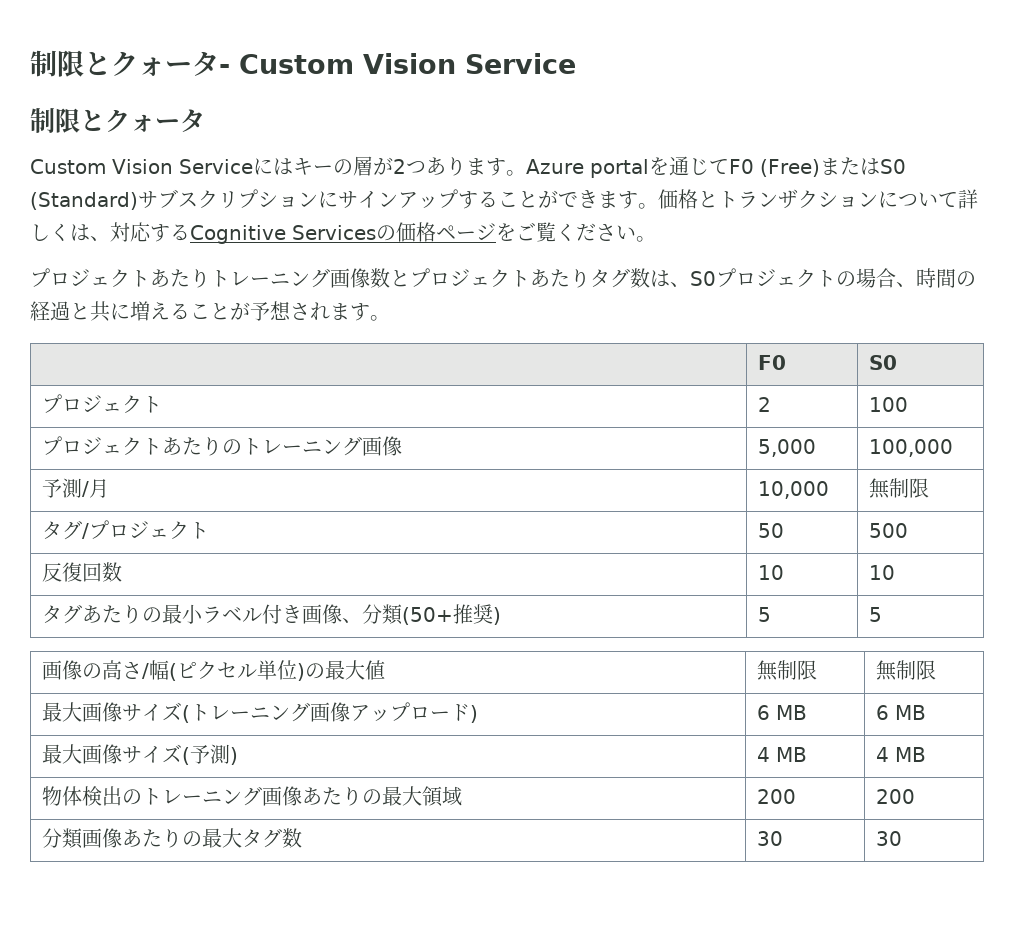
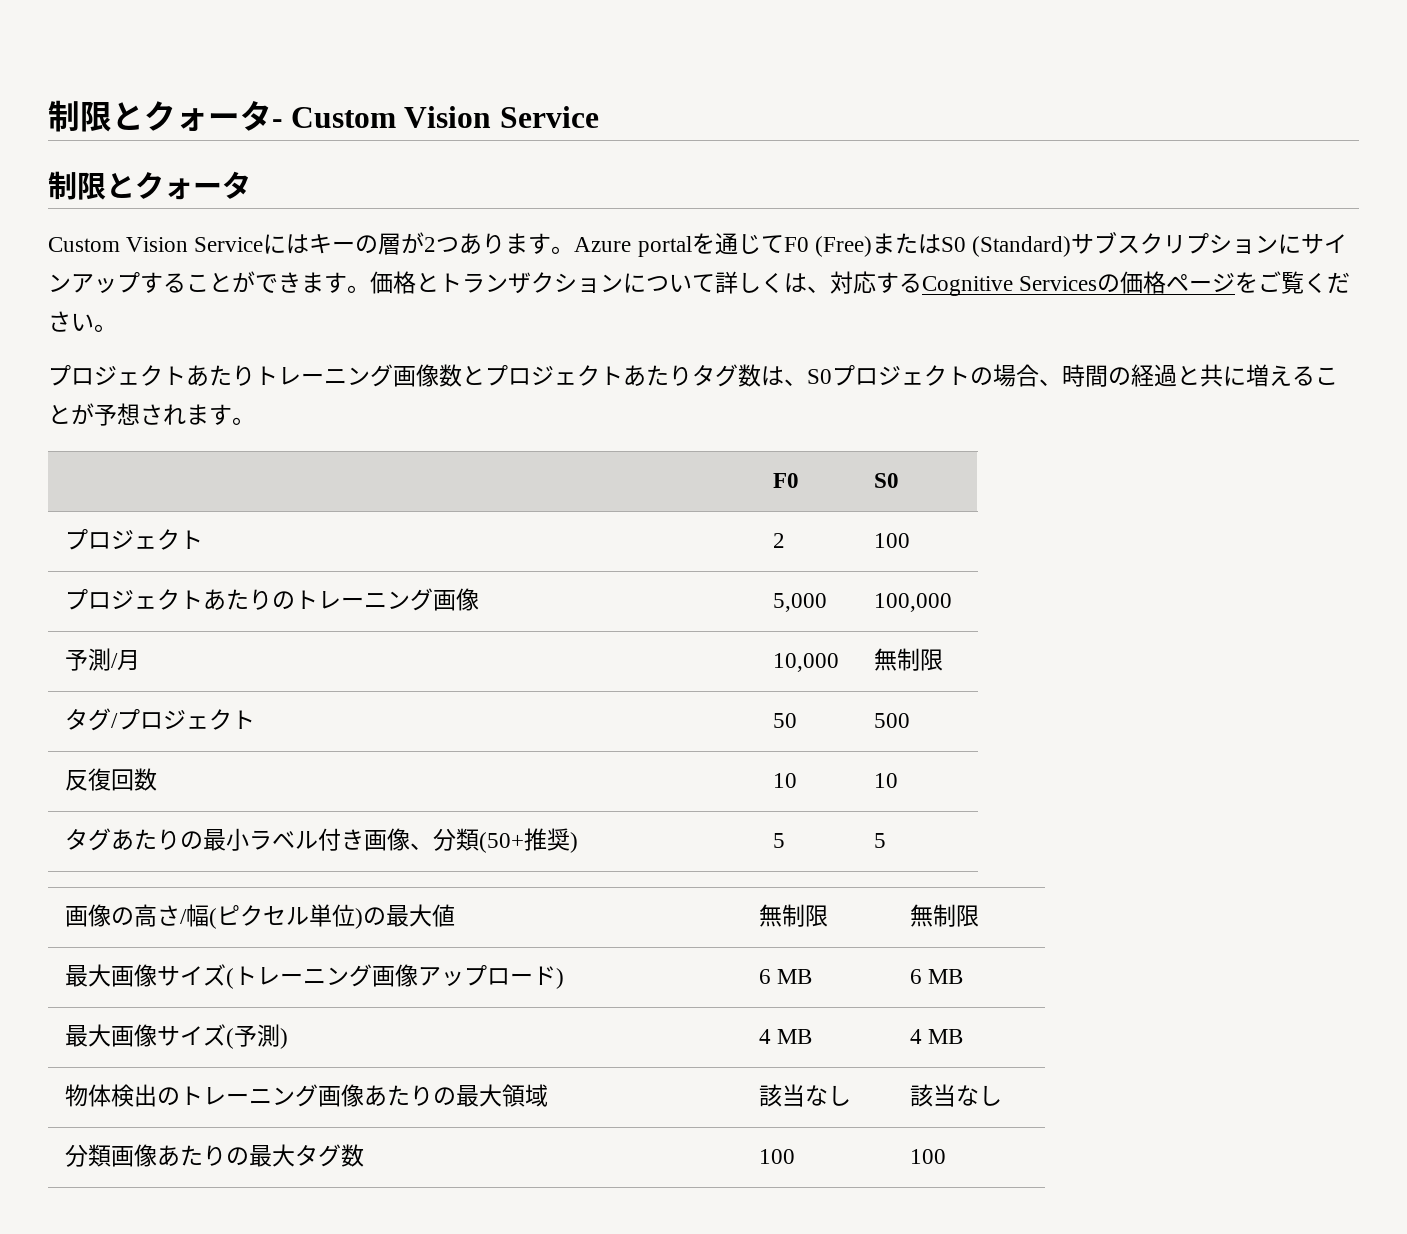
[757,789,797,804] [876,789,916,804] 200 | 200 -> [758,1084,851,1107] [909,1084,1002,1107] 該当なし | 該当なし
[757,831,784,846] [876,831,903,846] 30 | 30 -> [758,1149,795,1164] [909,1149,946,1164] 100 | 100

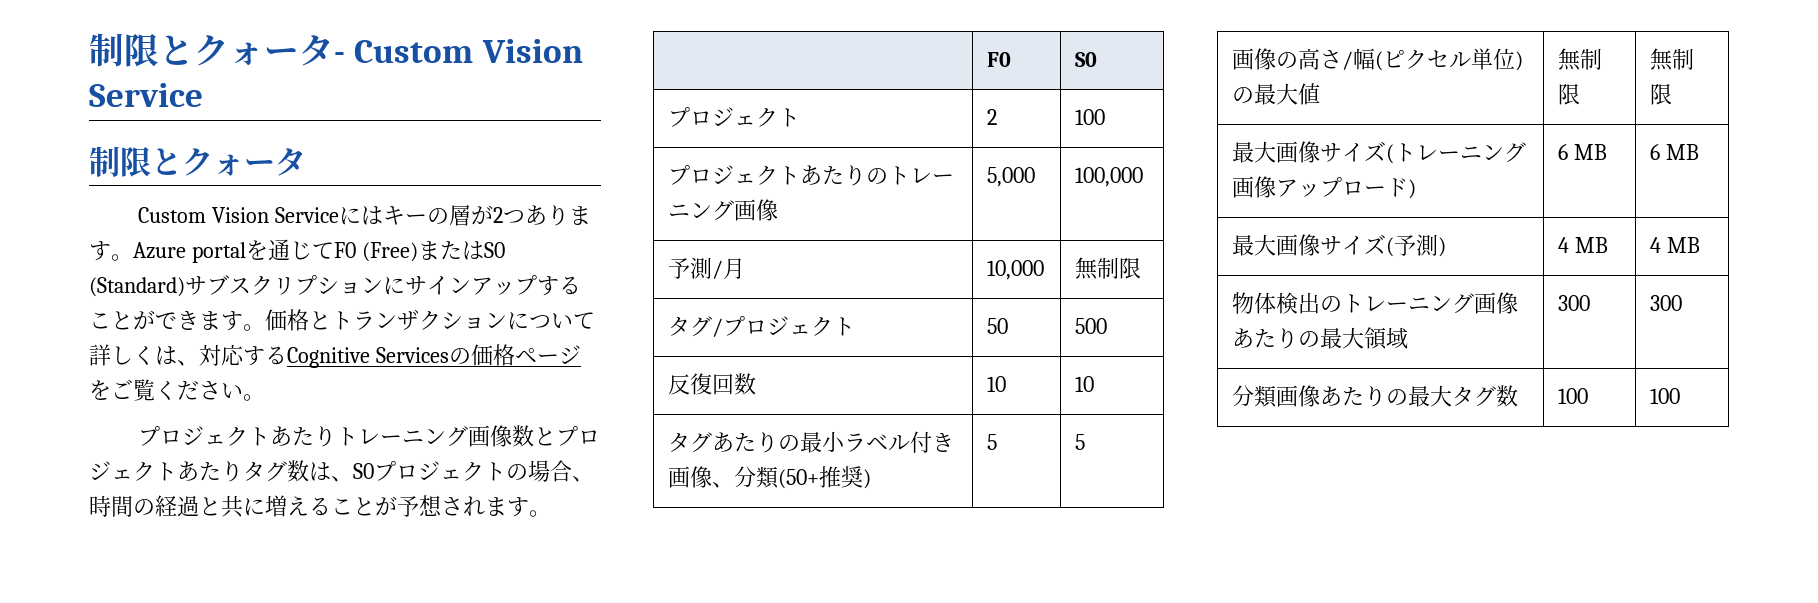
[758,1084,851,1107] [909,1084,1002,1107] 該当なし | 該当なし -> [1558,295,1591,311] [1650,295,1683,311] 300 | 300

